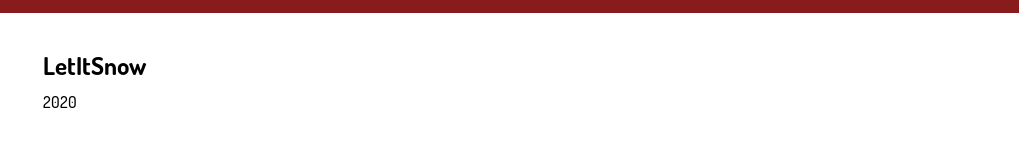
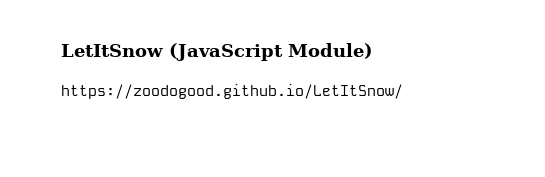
[43,96,77,108] // 2020 -> [169,43,373,61] [61,84,403,99] (JavaScript Module) // https://zoodogood.github.io/LetItSnow/

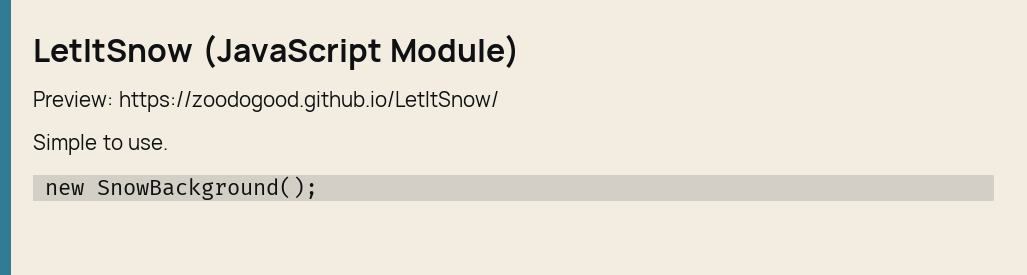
(373, 51) none -> [33,91,113,107] Preview:
(403, 91) none -> [33,134,169,155] [45,176,319,200] // Simple to use. // new SnowBackground();

